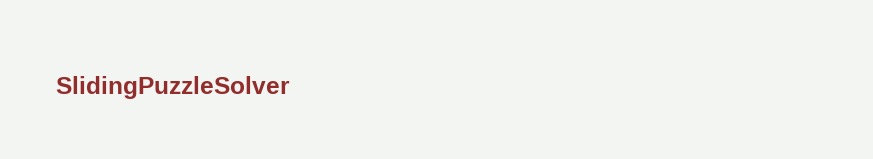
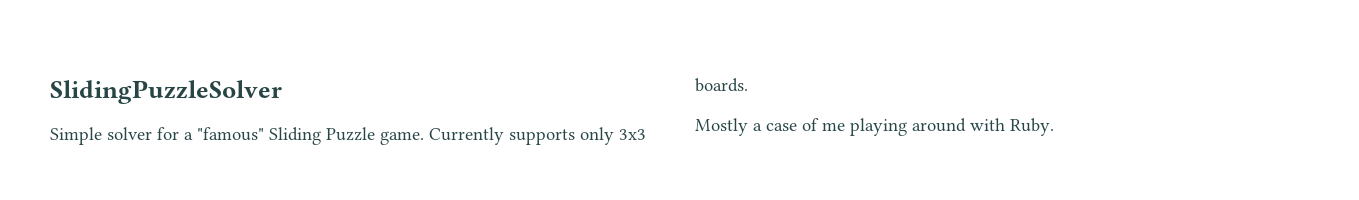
(290, 87) none -> [50,127,646,145] [695,78,748,92] [695,118,1054,136] // Simple solver for a "famous" Sliding Puzzle game. Currently supports only 3x3 boards. // Mostly a case of me playing around with Ruby.

